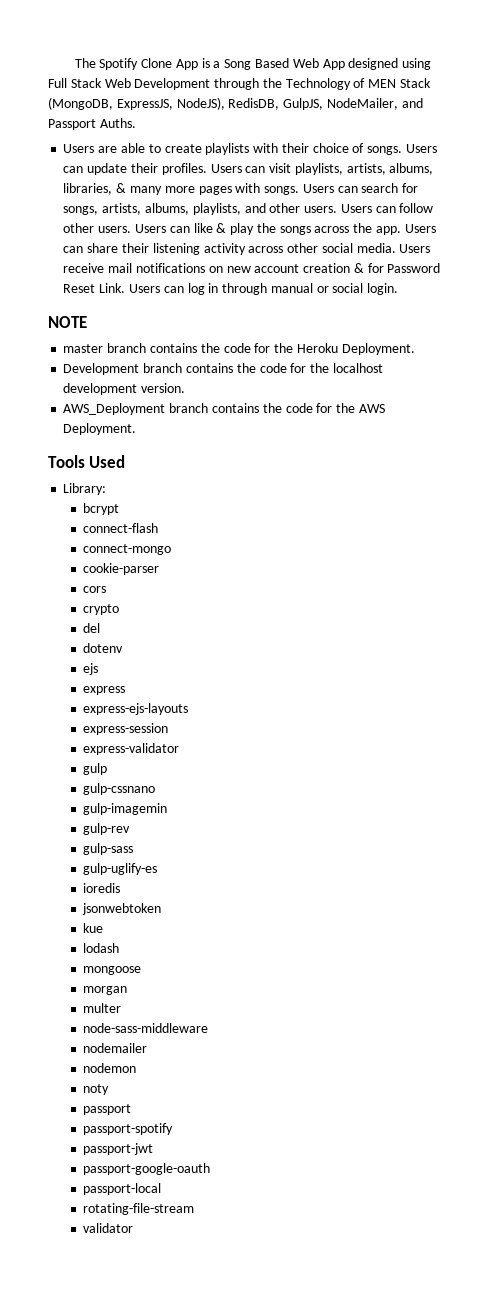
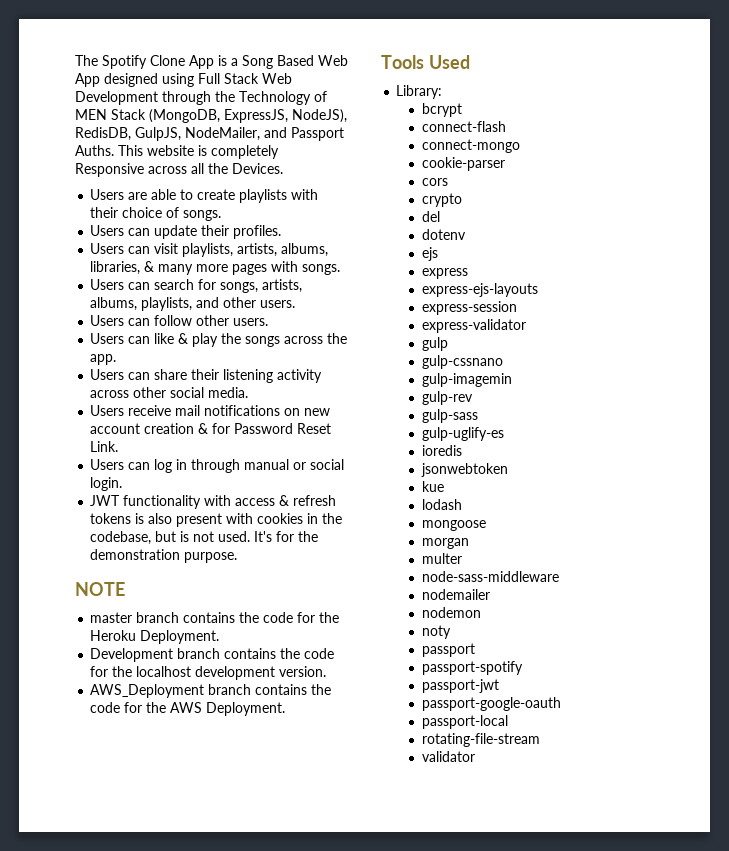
(136, 123) none -> [118,145,279,159] [75,163,283,177] This website is completely Responsive across all the Devices.
(403, 150) none -> (222, 215) //
(207, 169) none -> (282, 232) //
(300, 190) none -> (341, 269) //
(338, 209) none -> (296, 304) //
(132, 229) none -> (269, 322) //
(401, 230) none -> (117, 359) //
(396, 248) none -> (249, 392) //
(126, 288) none -> (119, 446) //
(399, 289) none -> [90,495,337,509] [90,513,343,527] [90,531,319,545] [90,549,238,563] // JWT functionality with access & refresh tokens is also present with cookies in the codebase, but is not used. It's for the demonstration purpose.

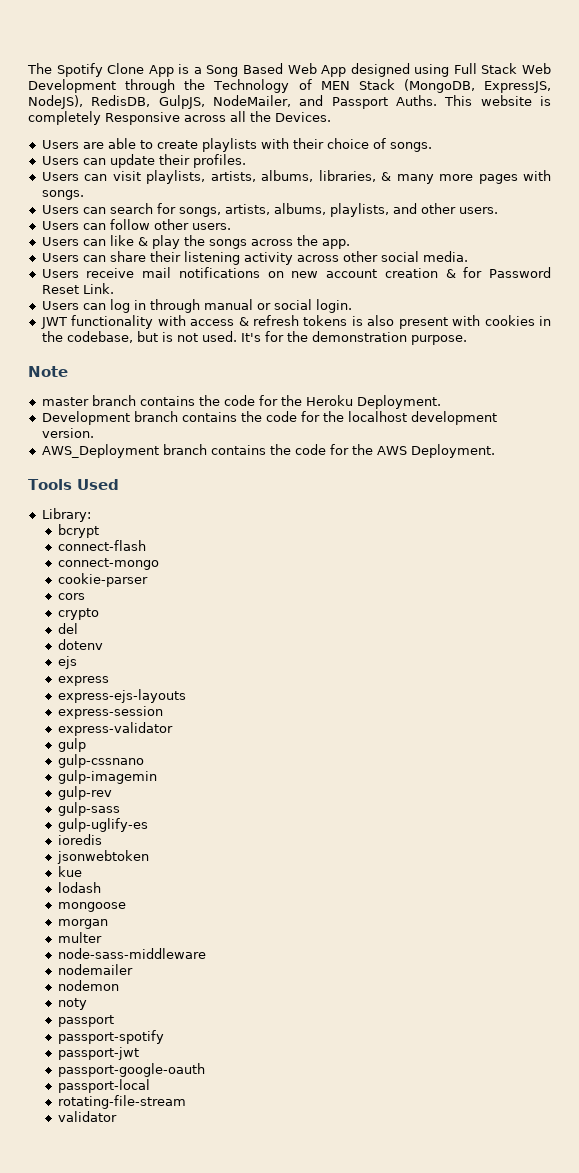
[75,582,125,596] NOTE -> [28,366,68,377] Note

